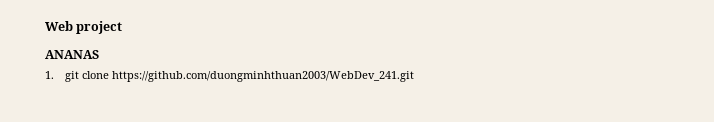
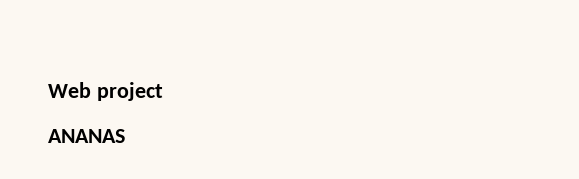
[45,71,415,82] // 1. git clone https://github.com/duongminhthuan2003/WebDev_241.git -> (125, 136) none

